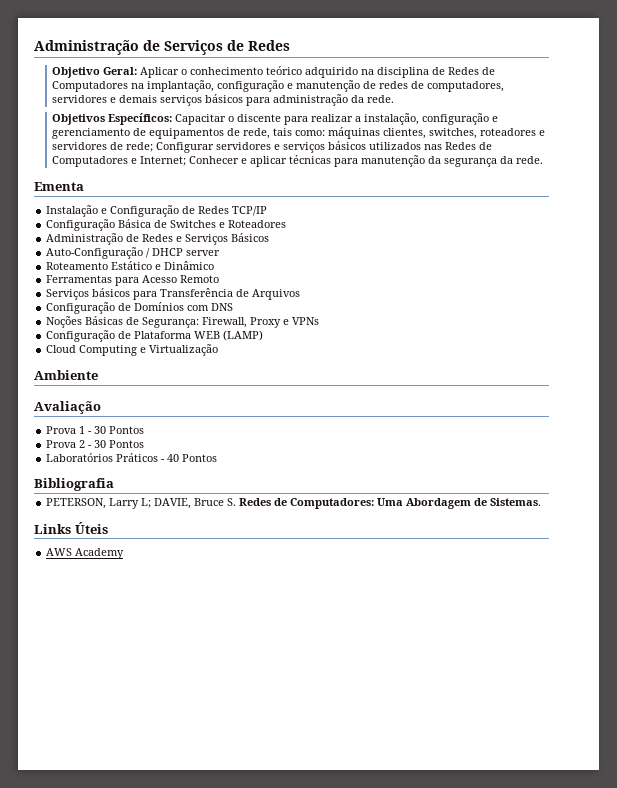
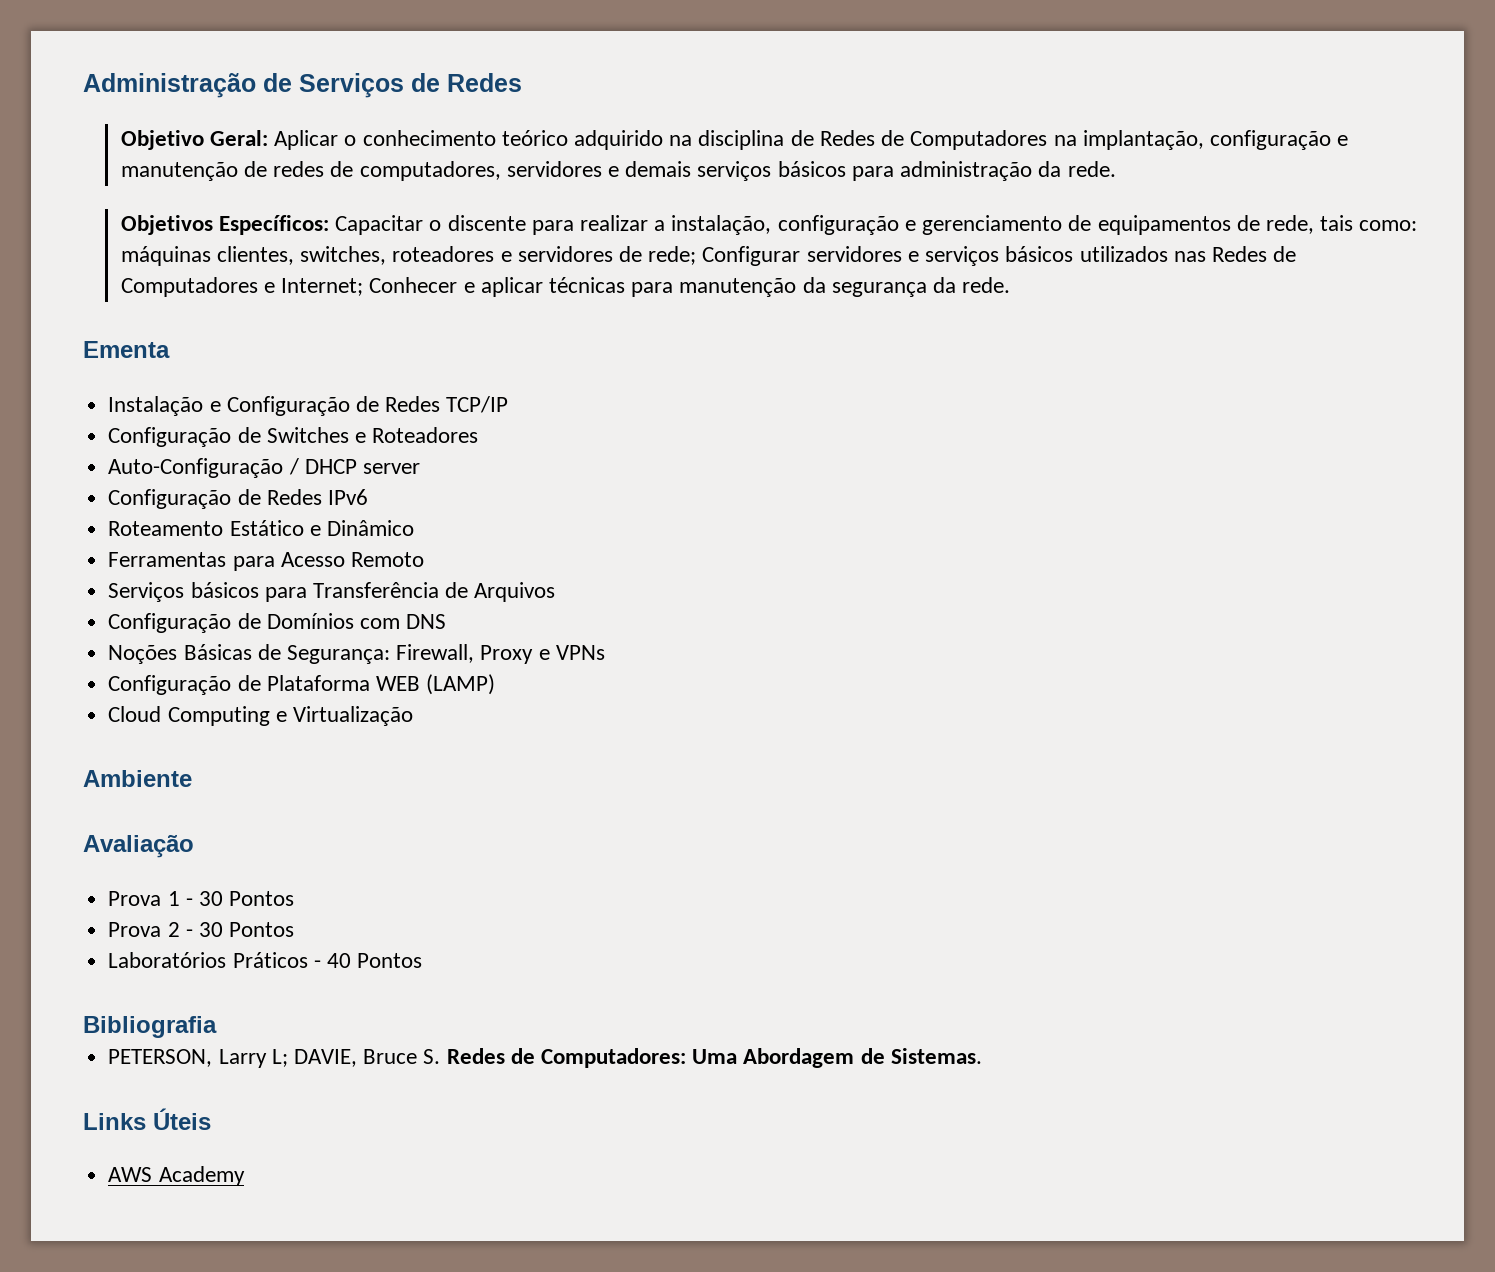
[118,219,152,228] Básica -> (232, 437) none
[46,233,270,245] // Administração de Redes e Serviços Básicos -> (479, 435) none
(221, 253) none -> [108,489,368,509] // Configuração de Redes IPv6

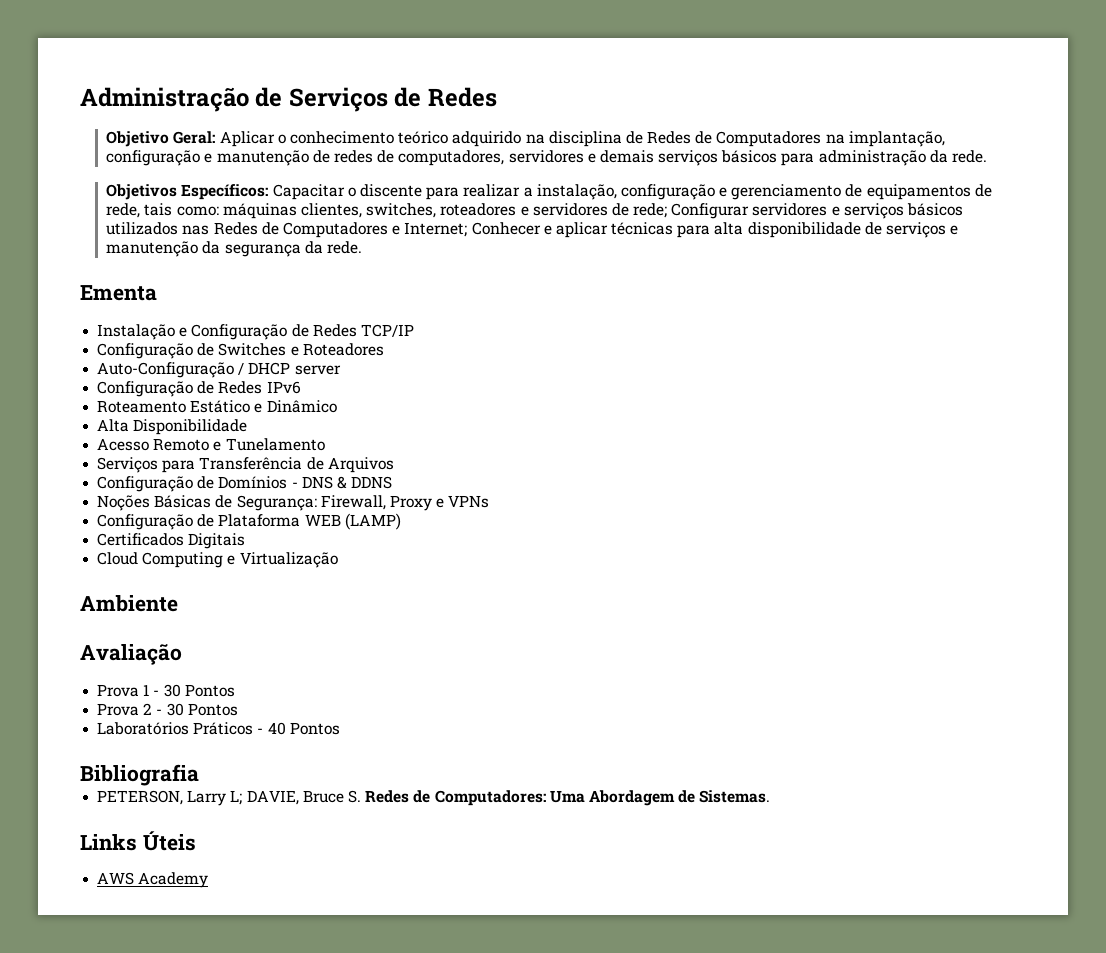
(674, 289) none -> [714,222,959,238] alta disponibilidade de serviços e
[108,552,275,571] Ferramentas para -> [97,419,248,435] Alta Disponibilidade //
[108,582,259,602] // Serviços básicos -> [213,438,325,451] [97,457,159,473] e Tunelamento // Serviços
[359,618,400,629] com -> [291,482,298,488] -
(447, 621) none -> [336,476,393,489] & DDNS
(496, 684) none -> [97,533,246,549] // Certificados Digitais

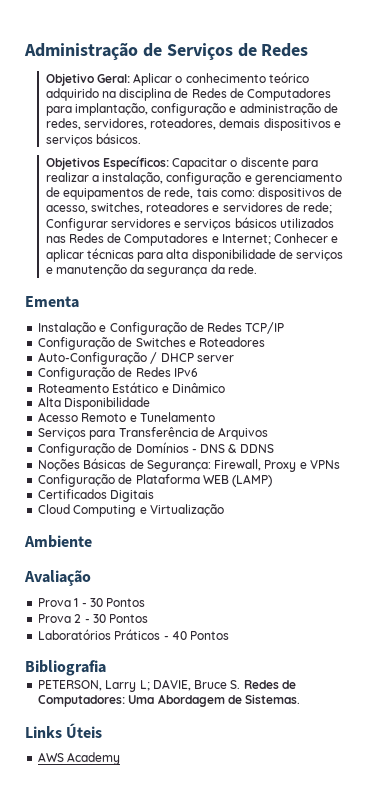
[825,134,845,144] na -> [45,106,72,116] para
[216,150,988,166] manutenção de redes de computadores, servidores e demais serviços básicos para administração da rede. -> [239,103,338,115] [45,118,341,131] [45,133,141,146] administração de redes, servidores, roteadores, demais dispositivos e serviços básicos.
[222,203,362,219] máquinas clientes, -> [258,187,343,200] [45,205,88,214] dispositivos de acesso,

